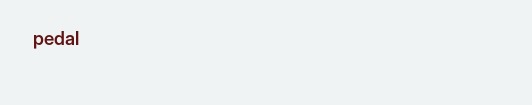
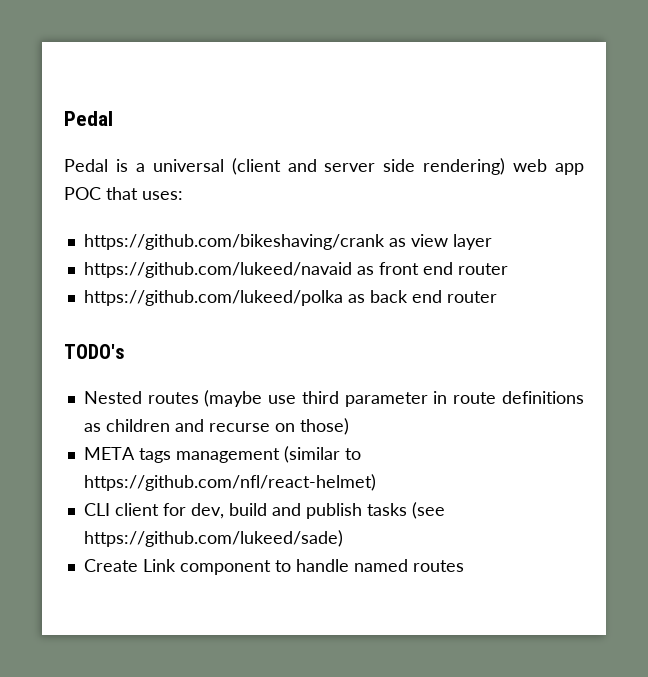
[33,31,79,49] pedal -> [64,111,113,126] [64,158,584,175] [64,187,183,200] [83,234,492,250] [83,262,508,278] [83,290,497,306] [64,344,125,359] [83,390,584,407] [83,418,349,435] [83,446,361,463] [83,474,376,491] [83,502,445,519] [83,530,343,547] [83,559,464,575] Pedal // Pedal is a universal (client and server side rendering) web app POC that uses: // https://github.com/bikeshaving/crank as view layer // https://github.com/lukeed/navaid as front end router // https://github.com/lukeed/polka as back end router // TODO's // Nested routes (maybe use third parameter in route definitions as children and recurse on those) // META tags management (similar to https://github.com/nfl/react-helmet) // CLI client for dev, build and publish tasks (see https://github.com/lukeed/sade) // Create Link component to handle named routes

